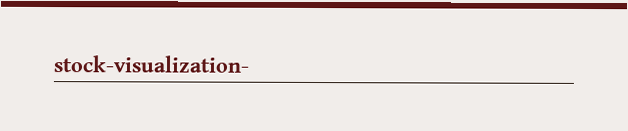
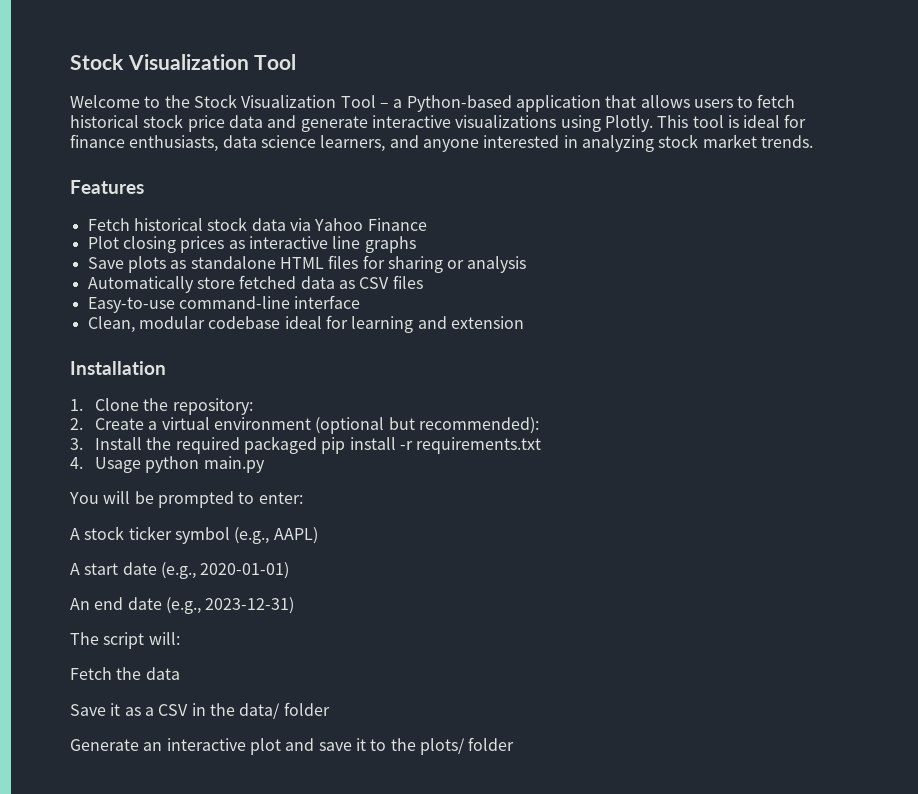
[53,55,250,73] stock-visualization- -> [70,54,297,70] [70,94,796,112] [70,114,807,132] [70,134,813,152] [70,180,144,194] [87,217,427,231] [87,236,416,253] [87,255,527,273] [87,275,423,293] [87,295,361,313] [87,315,524,333] [70,361,166,375] [70,398,253,415] [70,417,540,434] [70,436,542,454] [70,456,265,473] [69,491,303,508] [70,526,318,544] [70,562,290,579] [70,597,295,614] [70,632,180,649] [70,667,180,680] [70,702,330,719] [70,737,515,755] Stock Visualization Tool // Welcome to the Stock Visualization Tool – a Python-based application that allows users to fetch historical stock price data and generate interactive visualizations using Plotly. This tool is ideal for finance enthusiasts, data science learners, and anyone interested in analyzing stock market trends. // Features // Fetch historical stock data via Yahoo Finance // Plot closing prices as interactive line graphs // Save plots as standalone HTML files for sharing or analysis // Automatically store fetched data as CSV files // Easy-to-use command-line interface // Clean, modular codebase ideal for learning and extension // Installation // 1. Clone the repository: // 2. Create a virtual environment (optional but recommended): // 3. Install the required packaged pip install -r requirements.txt // 4. Usage python main.py // You will be prompted to enter: // A stock ticker symbol (e.g., AAPL) // A start date (e.g., 2020-01-01) // An end date (e.g., 2023-12-31) // The script will: // Fetch the data // Save it as a CSV in the data/ folder // Generate an interactive plot and save it to the plots/ folder

